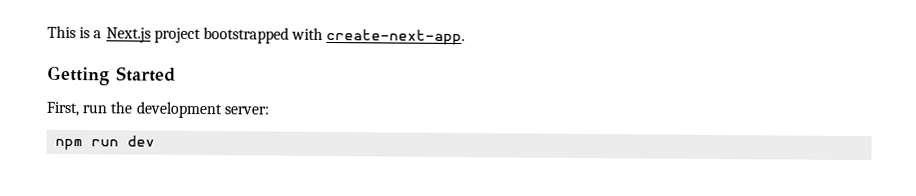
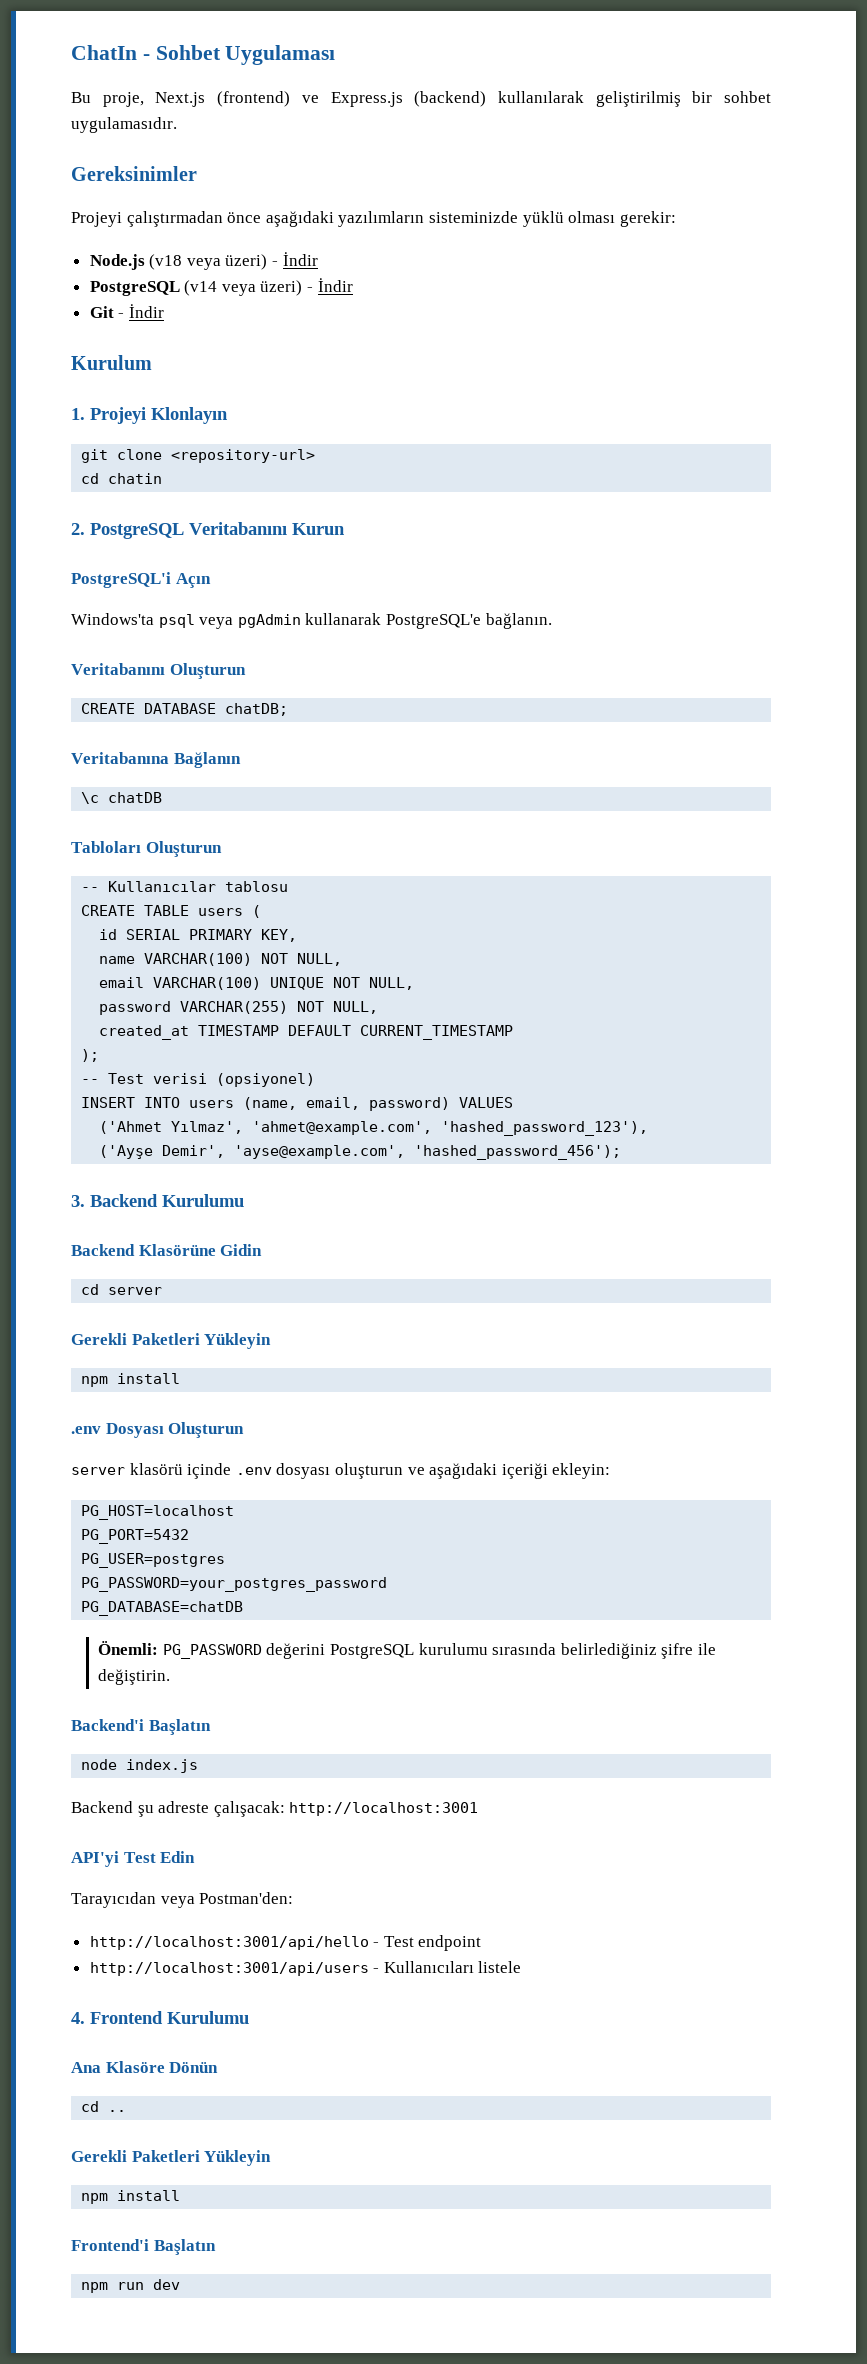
[47,25,466,46] [47,65,176,86] [46,101,269,119] This is a Next.js project bootstrapped with create-next-app. // Getting Started // First, run the development server: -> [71,45,336,65] [71,91,772,107] [71,117,177,133] [71,166,197,181] [71,211,676,227] [89,252,318,270] [89,278,353,296] [89,304,164,318] [71,355,152,370] [71,407,228,424] [81,449,316,463] [81,473,163,484] [71,522,345,539] [71,572,211,588] [71,613,552,629] [71,663,246,679] [81,703,289,716] [71,752,241,768] [81,792,163,804] [71,841,222,857] [81,881,289,892] [81,905,262,918] [99,929,298,942] [99,953,343,966] [99,977,415,990] [99,1001,379,1015] [99,1025,514,1040] [81,1049,100,1062] [81,1073,316,1087] [81,1097,514,1111] [99,1121,649,1136] [99,1145,622,1160] [71,1194,244,1207] [71,1244,263,1256] [81,1284,163,1295] [71,1333,272,1349] [81,1373,181,1387] [71,1422,245,1438] [71,1463,611,1479] [81,1505,235,1520] [81,1529,190,1544] [81,1553,226,1568] [81,1577,388,1592] [81,1601,244,1616] [98,1641,716,1659] [98,1669,171,1685] [71,1719,211,1735] [81,1759,199,1773] [71,1801,479,1817] [71,1851,196,1867] [71,1892,294,1908] [89,1935,482,1951] [89,1961,522,1976] [71,2011,249,2024] [71,2061,219,2073] [81,2101,127,2112] [71,2150,272,2166] [81,2190,181,2204] [71,2239,216,2255] ChatIn - Sohbet Uygulaması // Bu proje, Next.js (frontend) ve Express.js (backend) kullanılarak geliştirilmiş bir sohbet uygulamasıdır. // Gereksinimler // Projeyi çalıştırmadan önce aşağıdaki yazılımların sisteminizde yüklü olması gerekir: // Node.js (v18 veya üzeri) - İndir // PostgreSQL (v14 veya üzeri) - İndir // Git - İndir // Kurulum // 1. Projeyi Klonlayın // git clone <repository-url> // cd chatin // 2. PostgreSQL Veritabanını Kurun // PostgreSQL'i Açın // Windows'ta psql veya pgAdmin kullanarak PostgreSQL'e bağlanın. // Veritabanını Oluşturun // CREATE DATABASE chatDB; // Veritabanına Bağlanın // \c chatDB // Tabloları Oluşturun // -- Kullanıcılar tablosu // CREATE TABLE users ( // id SERIAL PRIMARY KEY, // name VARCHAR(100) NOT NULL, // email VARCHAR(100) UNIQUE NOT NULL, // password VARCHAR(255) NOT NULL, // created_at TIMESTAMP DEFAULT CURRENT_TIMESTAMP // ); // -- Test verisi (opsiyonel) // INSERT INTO users (name, email, password) VALUES // ('Ahmet Yılmaz', 'ahmet@example.com', 'hashed_password_123'), // ('Ayşe Demir', 'ayse@example.com', 'hashed_password_456'); // 3. Backend Kurulumu // Backend Klasörüne Gidin // cd server // Gerekli Paketleri Yükleyin // npm install // .env Dosyası Oluşturun // server klasörü içinde .env dosyası oluşturun ve aşağıdaki içeriği ekleyin: // PG_HOST=localhost // PG_PORT=5432 // PG_USER=postgres // PG_PASSWORD=your_postgres_password // PG_DATABASE=chatDB // Önemli: PG_PASSWORD değerini PostgreSQL kurulumu sırasında belirlediğiniz şifre ile değiştirin. // Backend'i Başlatın // node index.js // Backend şu adreste çalışacak: http://localhost:3001 // API'yi Test Edin // Tarayıcıdan veya Postman'den: // http://localhost:3001/api/hello - Test endpoint // http://localhost:3001/api/users - Kullanıcıları listele // 4. Frontend Kurulumu // Ana Klasöre Dönün // cd .. // Gerekli Paketleri Yükleyin // npm install // Frontend'i Başlatın

